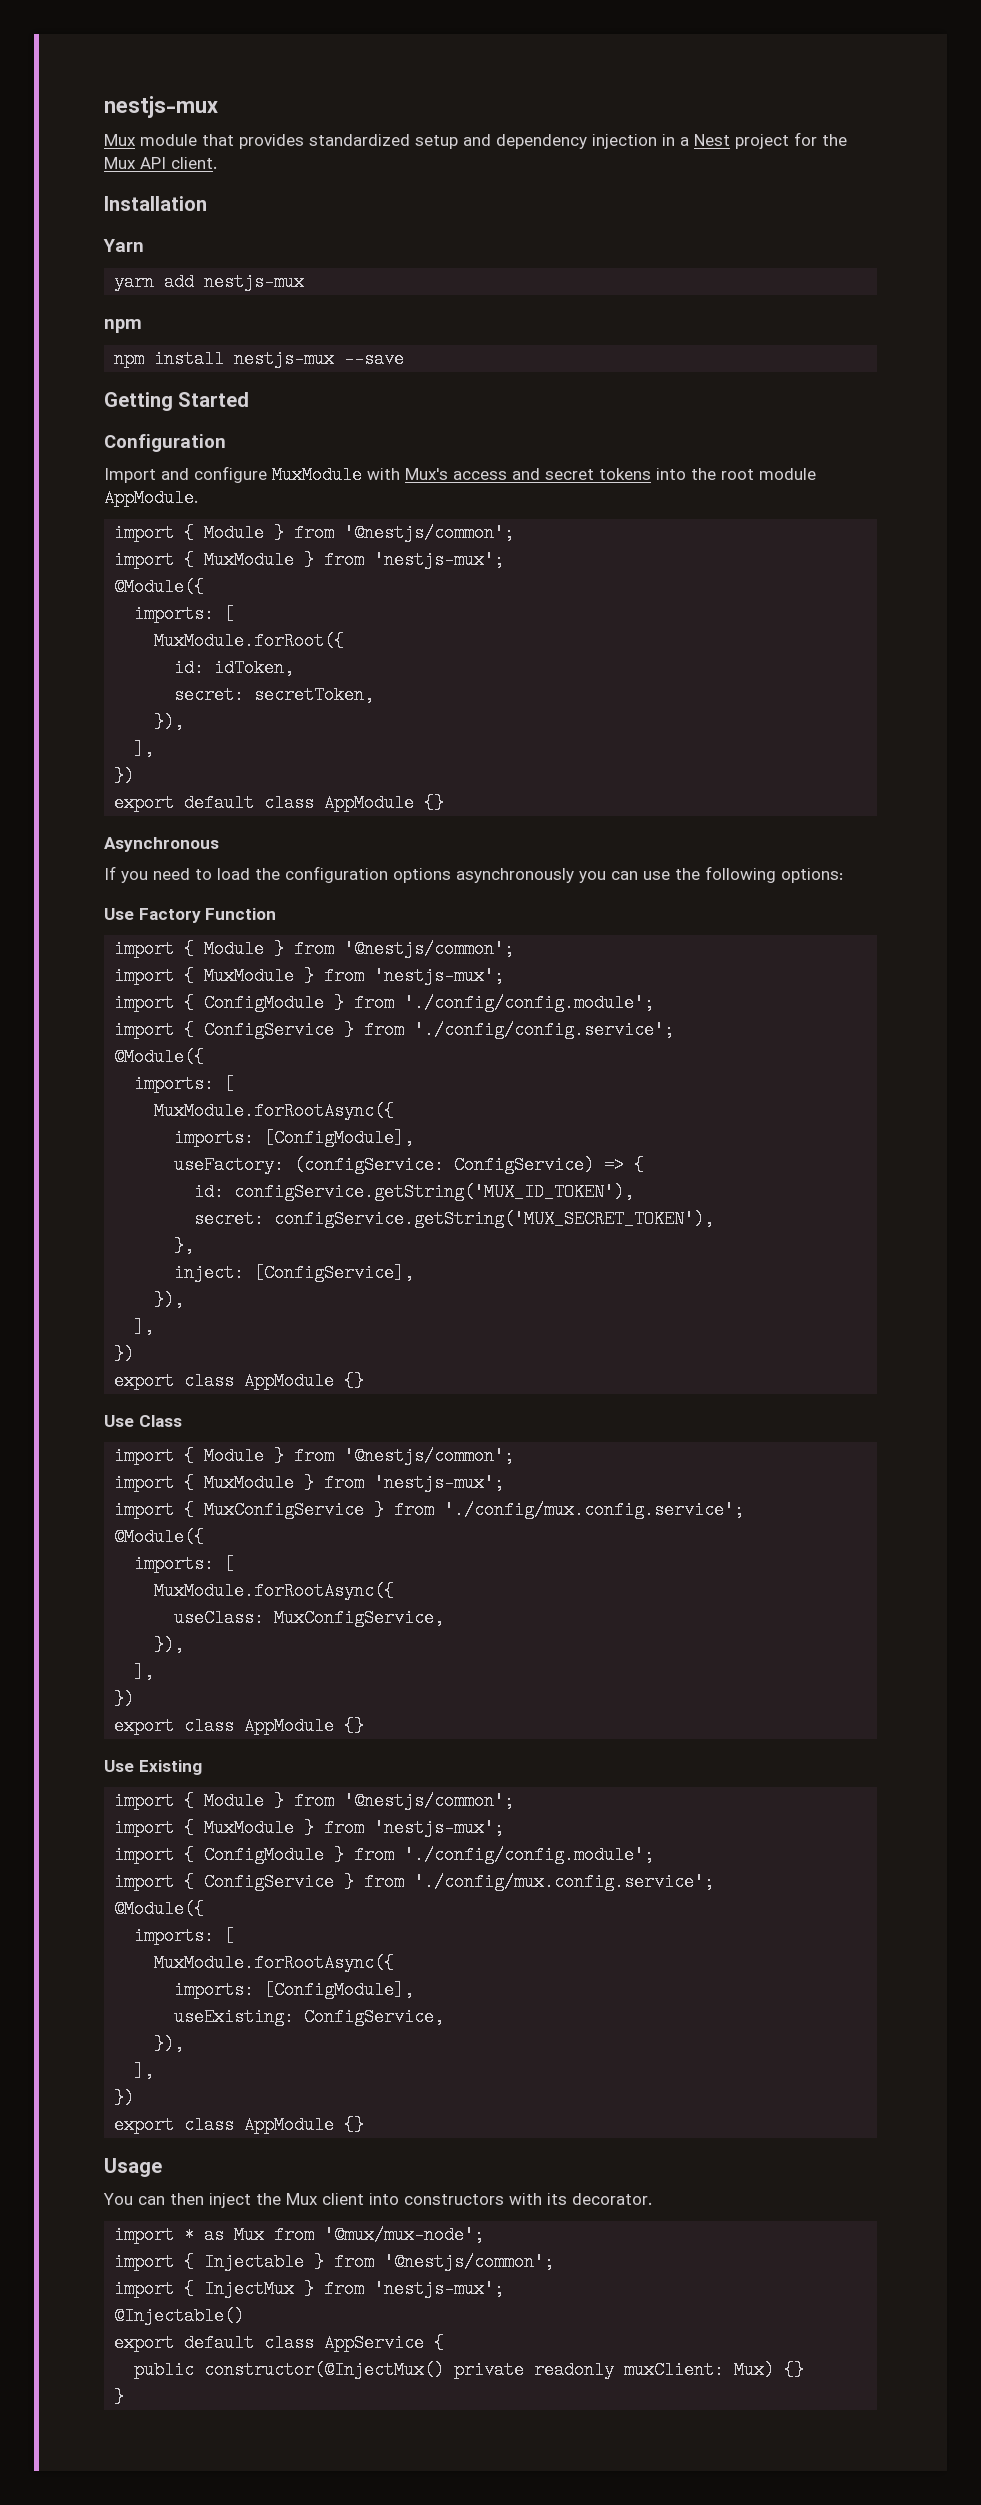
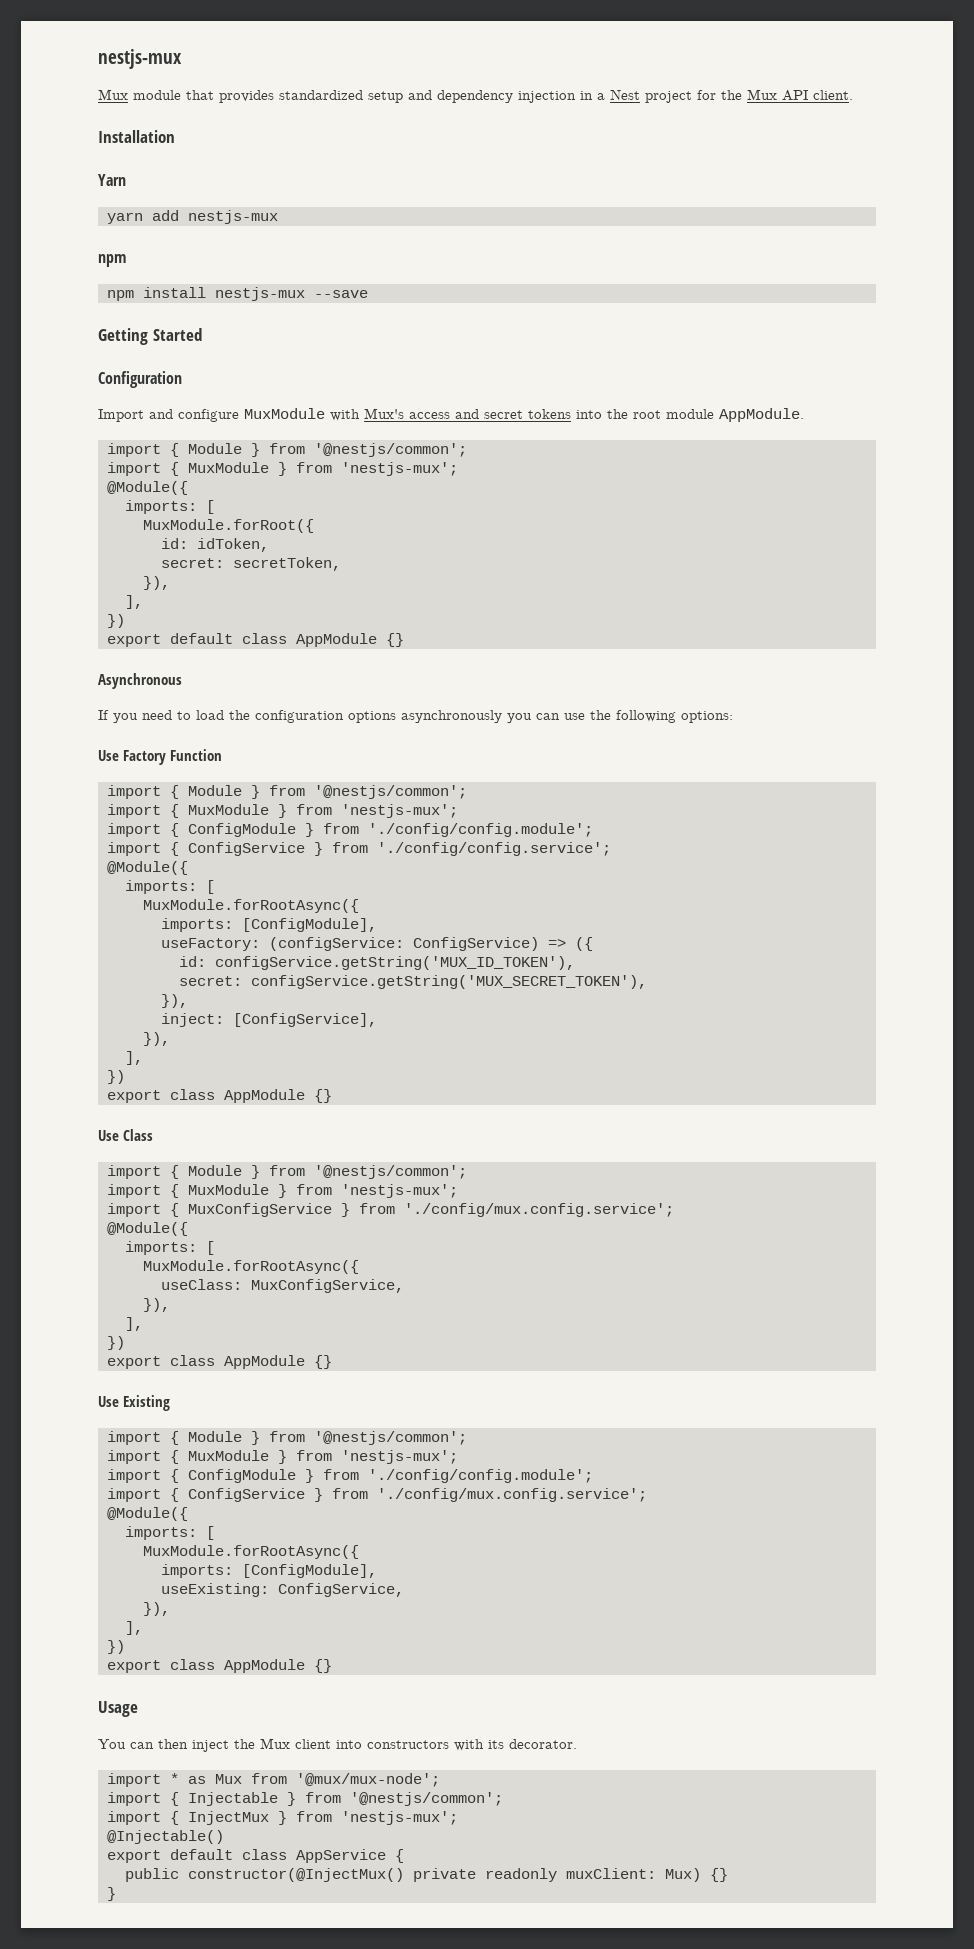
[634,1156,645,1174] { -> [575,937,593,951] ({
[174,1237,195,1255] }, -> [161,994,188,1008] }),

